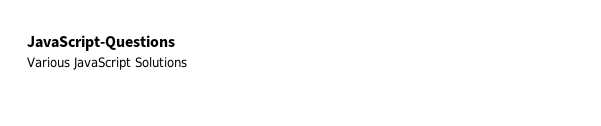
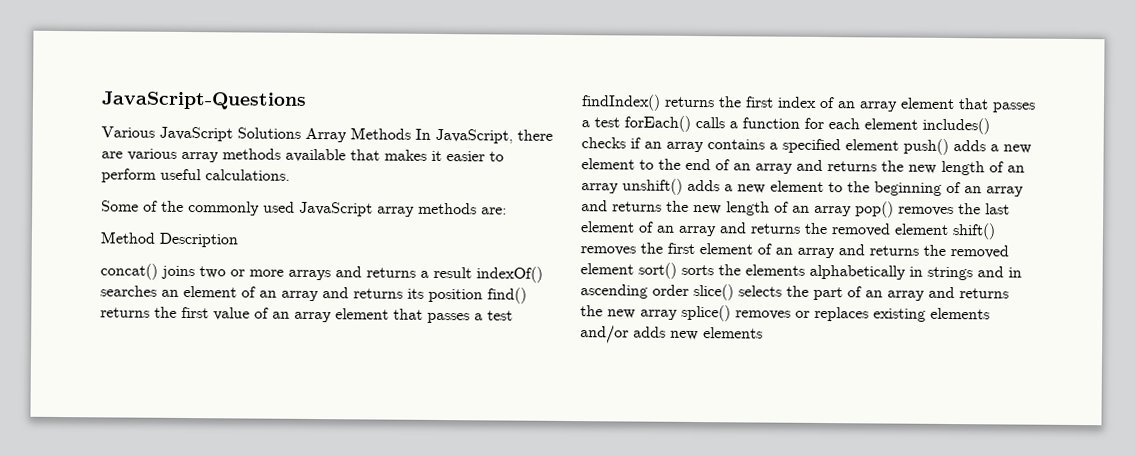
(187, 62) none -> [305,127,553,144] [101,148,504,163] [101,168,290,183] [101,200,507,217] [100,231,238,248] [100,263,543,283] [100,285,527,304] [100,306,513,324] [581,94,1035,113] [581,115,990,135] [581,137,1032,155] [581,158,1025,176] [581,178,1024,197] [581,200,1010,218] [580,221,996,240] [580,242,1009,259] [580,262,1022,281] [580,283,1009,301] [580,304,990,322] [580,325,763,344] Array Methods In JavaScript, there are various array methods available that makes it easier to perform useful calculations. // Some of the commonly used JavaScript array methods are: // Method Description // concat() joins two or more arrays and returns a result indexOf() searches an element of an array and returns its position find() returns the first value of an array element that passes a test findIndex() returns the first index of an array element that passes a test forEach() calls a function for each element includes() checks if an array contains a specified element push() adds a new element to the end of an array and returns the new length of an array unshift() adds a new element to the beginning of an array and returns the new length of an array pop() removes the last element of an array and returns the removed element shift() removes the first element of an array and returns the removed element sort() sorts the elements alphabetically in strings and in ascending order slice() selects the part of an array and returns the new array splice() removes or replaces existing elements and/or adds new elements

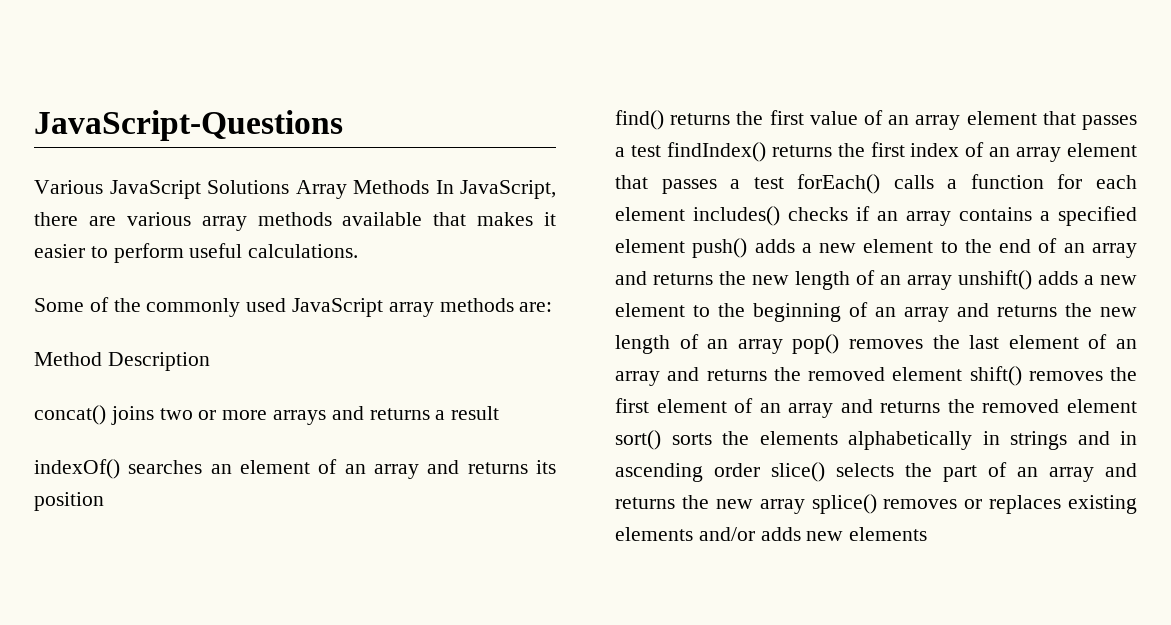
(472, 272) none -> (500, 413) //
(483, 295) none -> (104, 501) //

